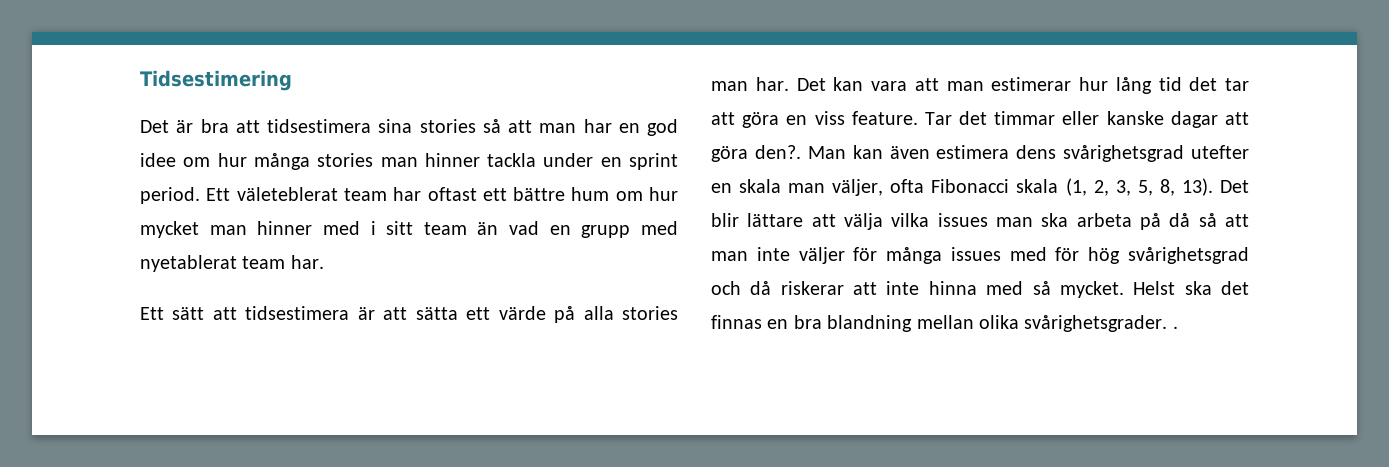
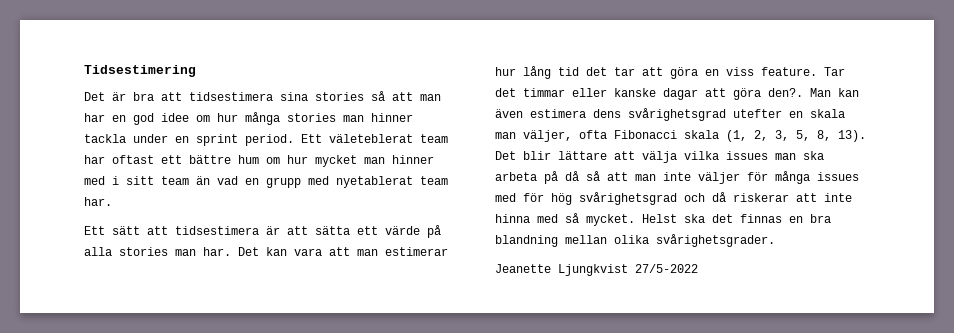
[1172,326,1178,329] . -> [495,264,698,276] // Jeanette Ljungkvist 27/5-2022

